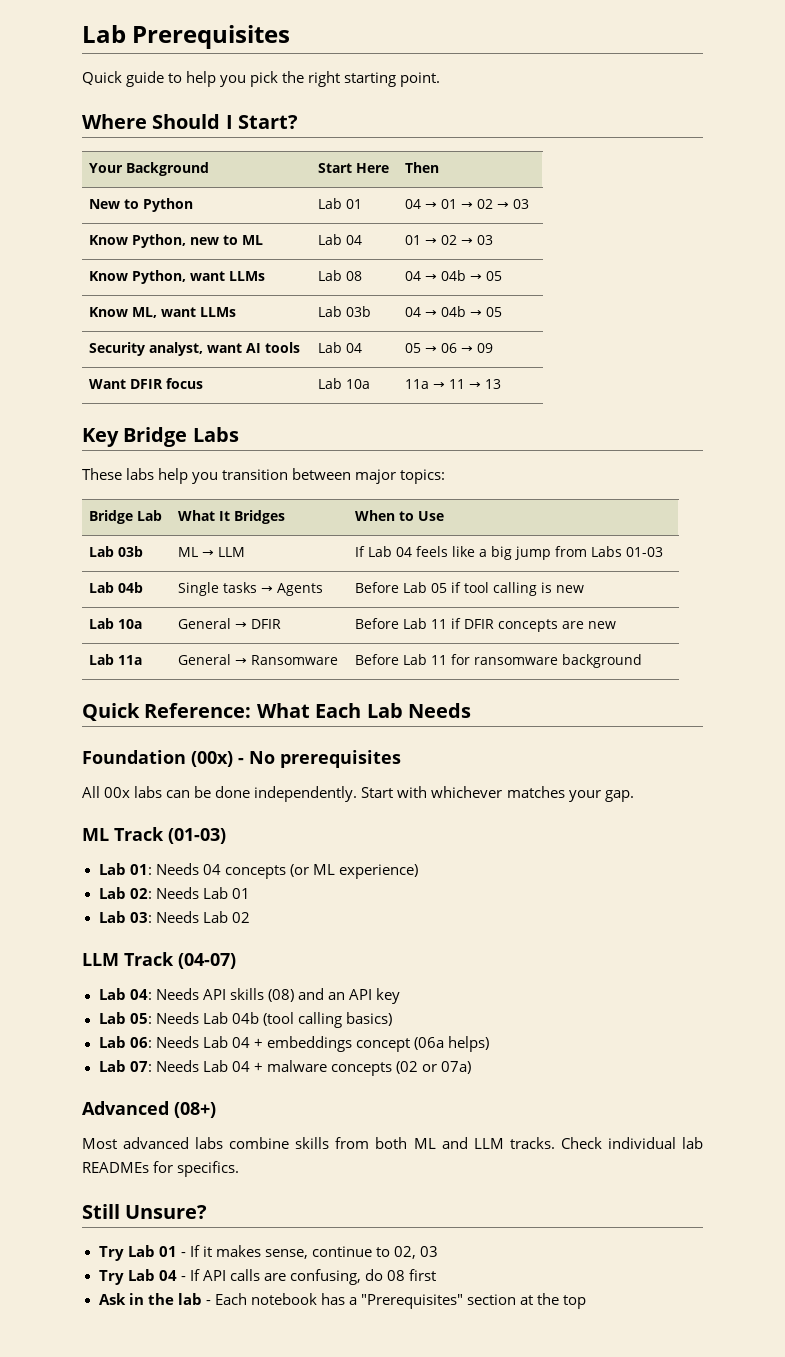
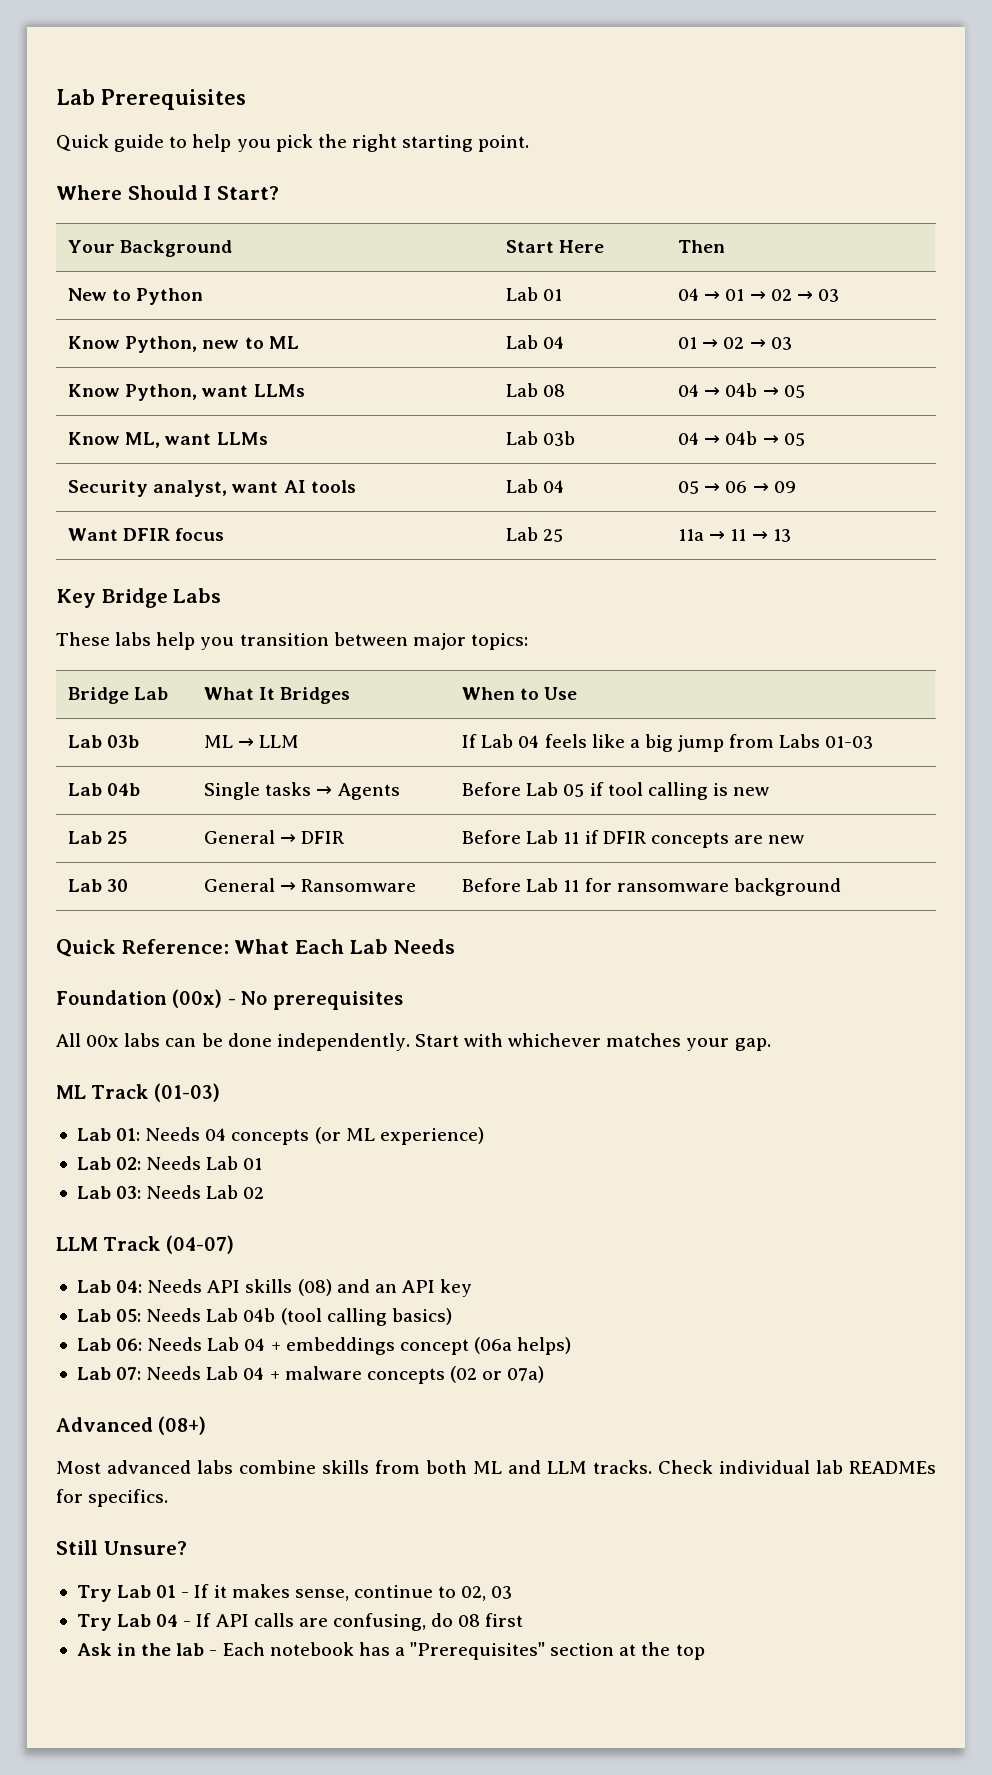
[346,379,371,389] 10a -> [543,529,564,542] 25
[118,619,143,629] 10a -> [107,831,128,844] 25
[118,655,143,665] 11a -> [107,879,129,892] 30

